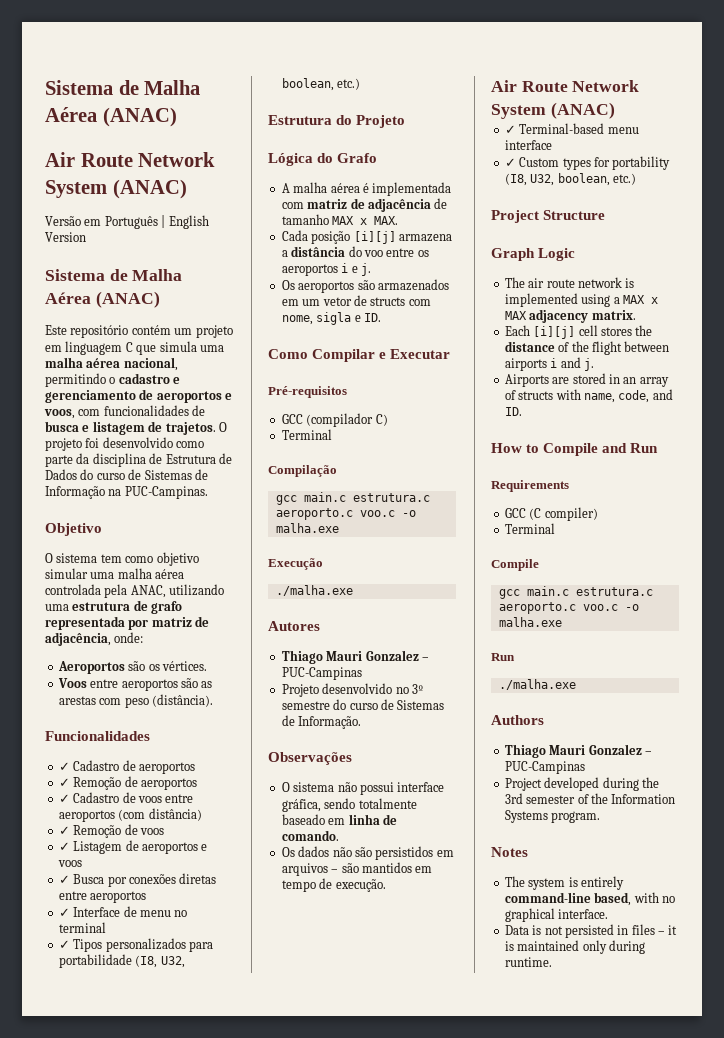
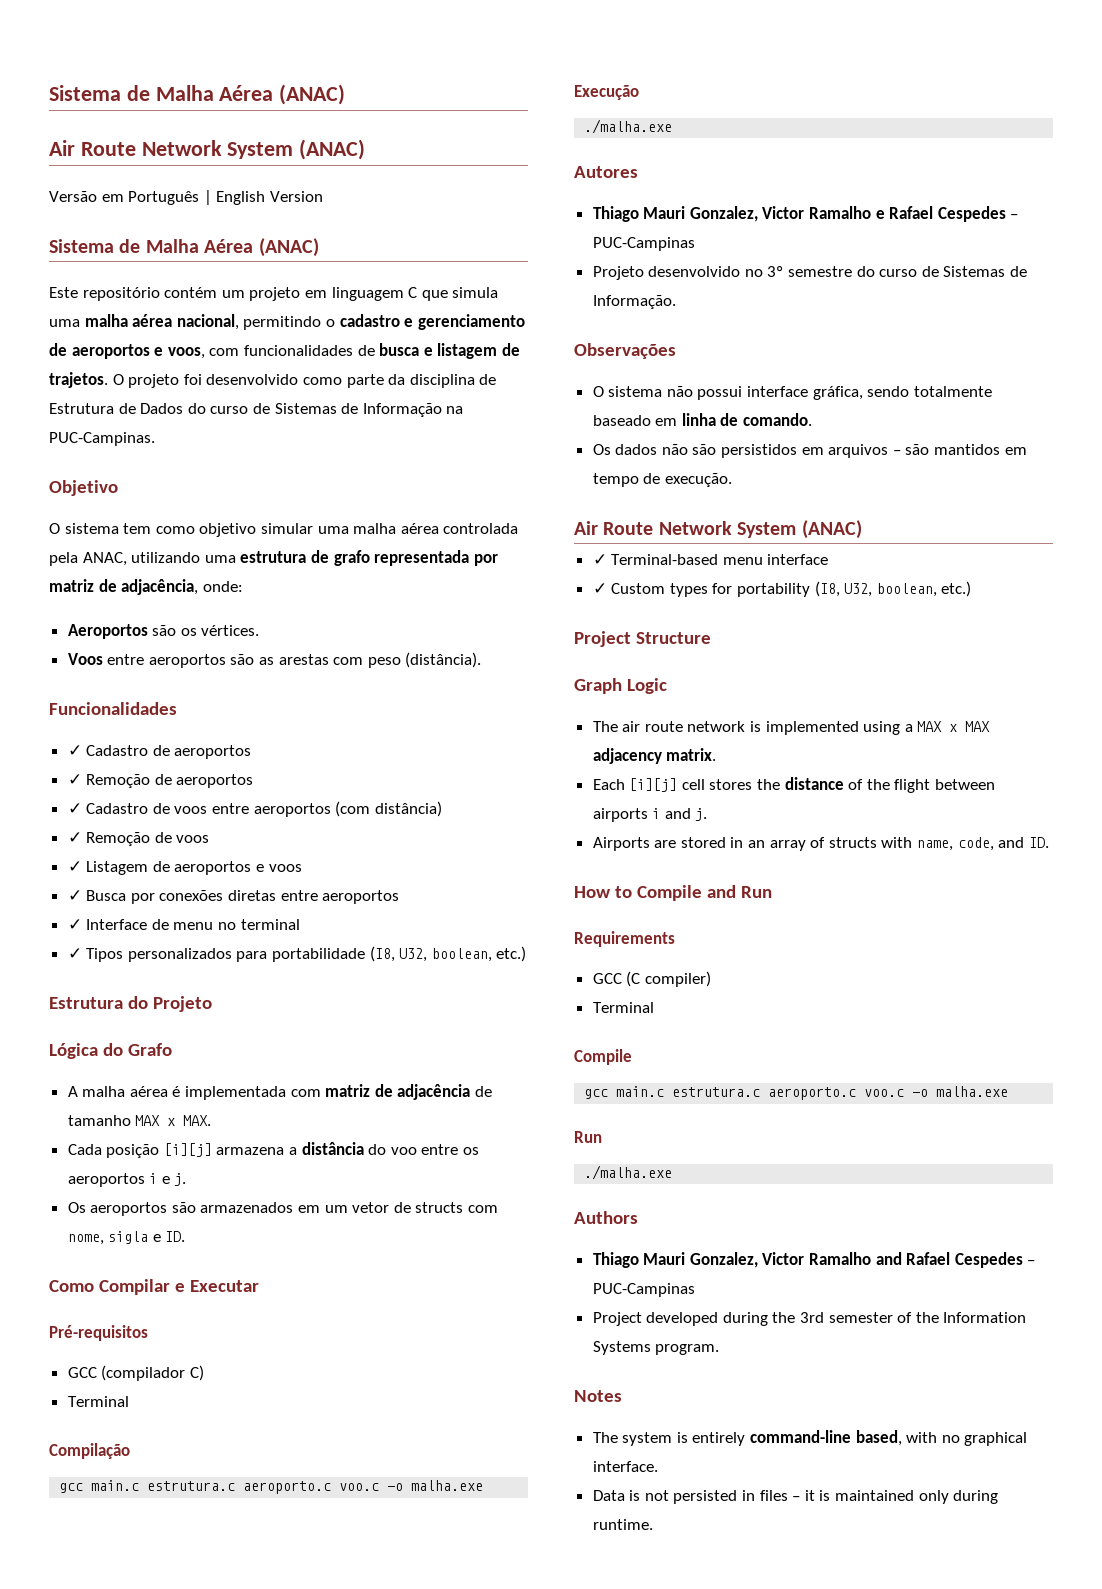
[365,650,419,661] Gonzalez -> [689,206,1006,222] Gonzalez, Victor Ramalho e Rafael Cespedes
[588,744,642,755] Gonzalez -> [689,1252,1023,1268] Gonzalez, Victor Ramalho and Rafael Cespedes

